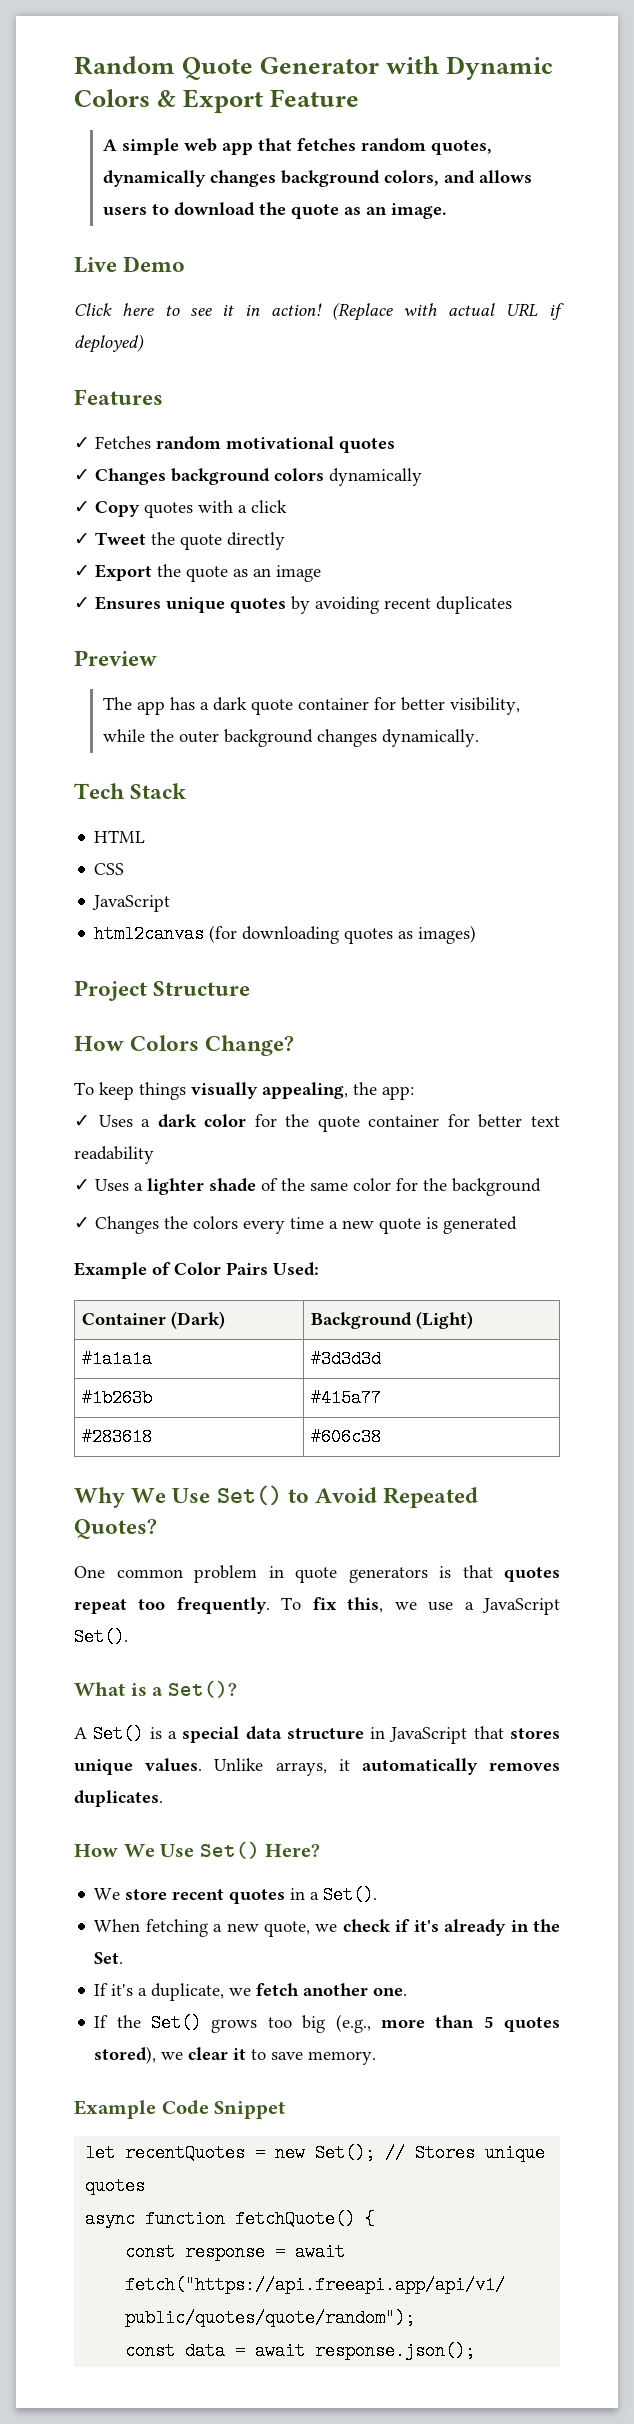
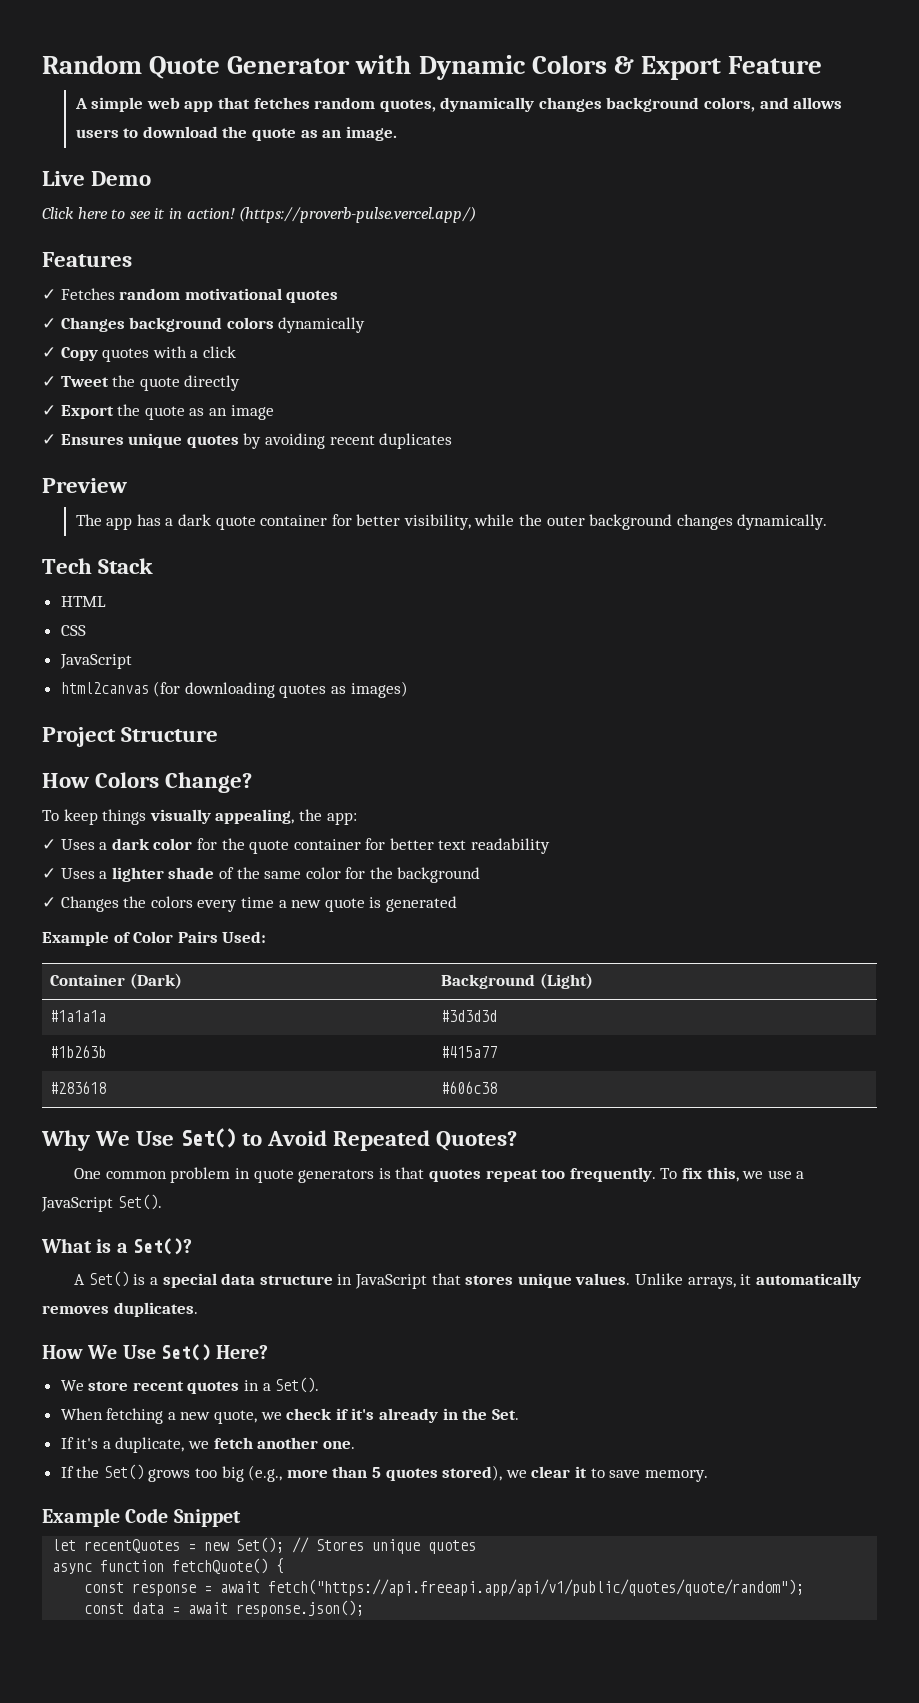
[331,302,564,321] [74,334,144,353] (Replace with actual URL if deployed) -> [239,206,477,223] (https://proverb-pulse.vercel.app/)

